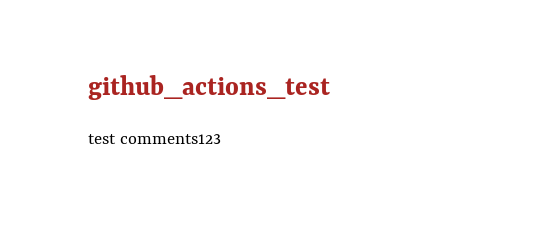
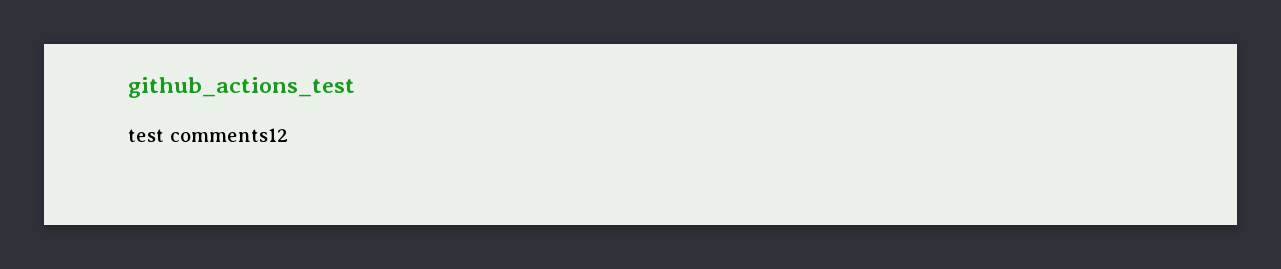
[119,134,221,144] comments123 -> [169,128,288,142] comments12

